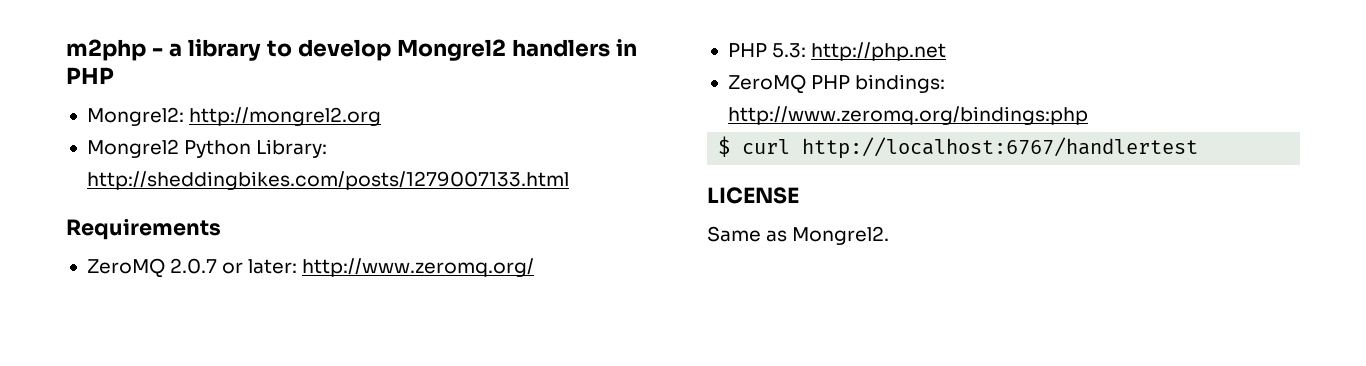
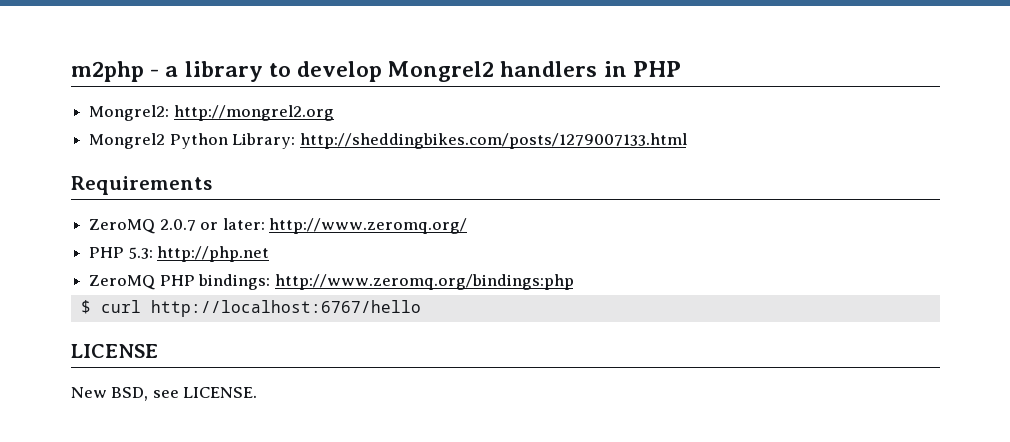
[802,137,1199,159] http://localhost:6767/handlertest -> [150,300,421,317] http://localhost:6767/hello
[707,226,890,245] Same as Mongrel2. -> [71,387,258,401] New BSD, see LICENSE.

